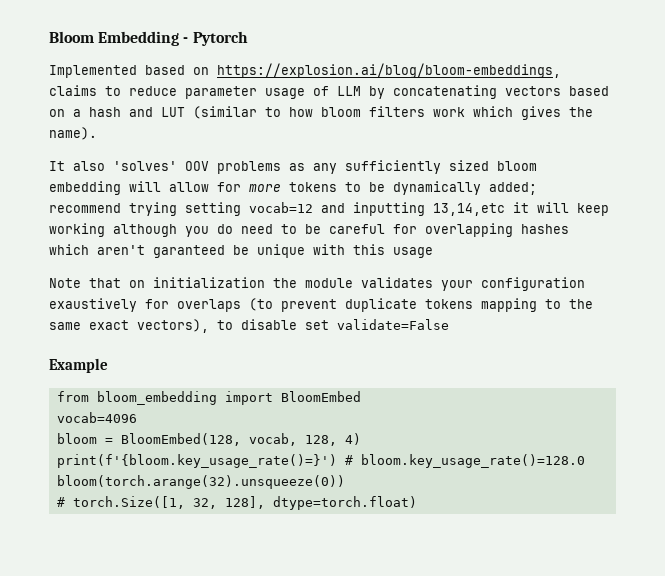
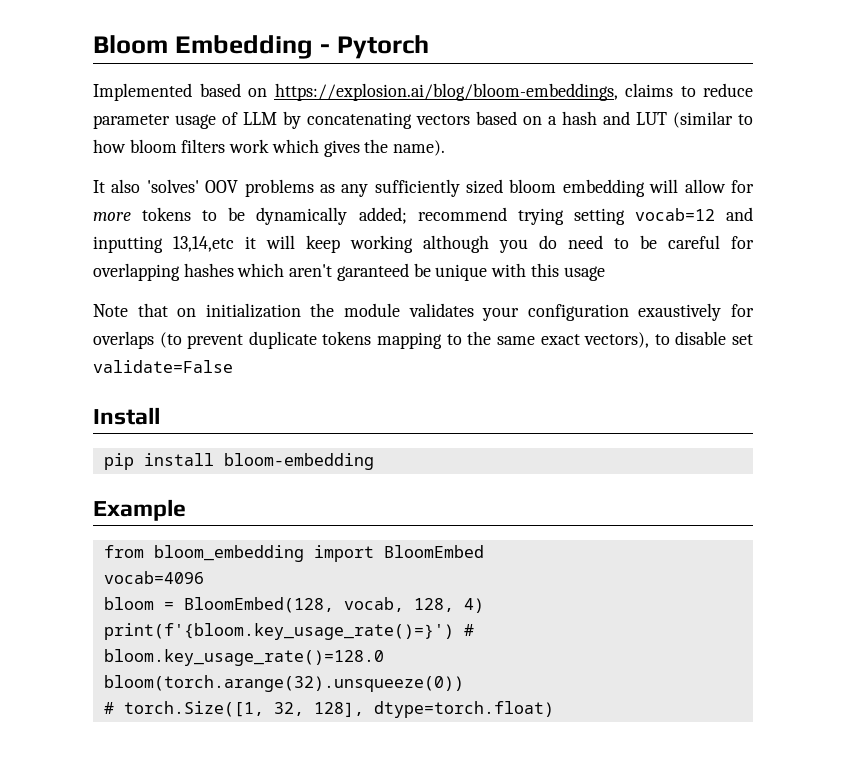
(449, 324) none -> [93,407,160,425] [103,453,374,470] // Install // pip install bloom-embedding

